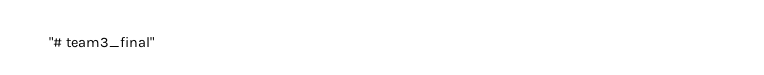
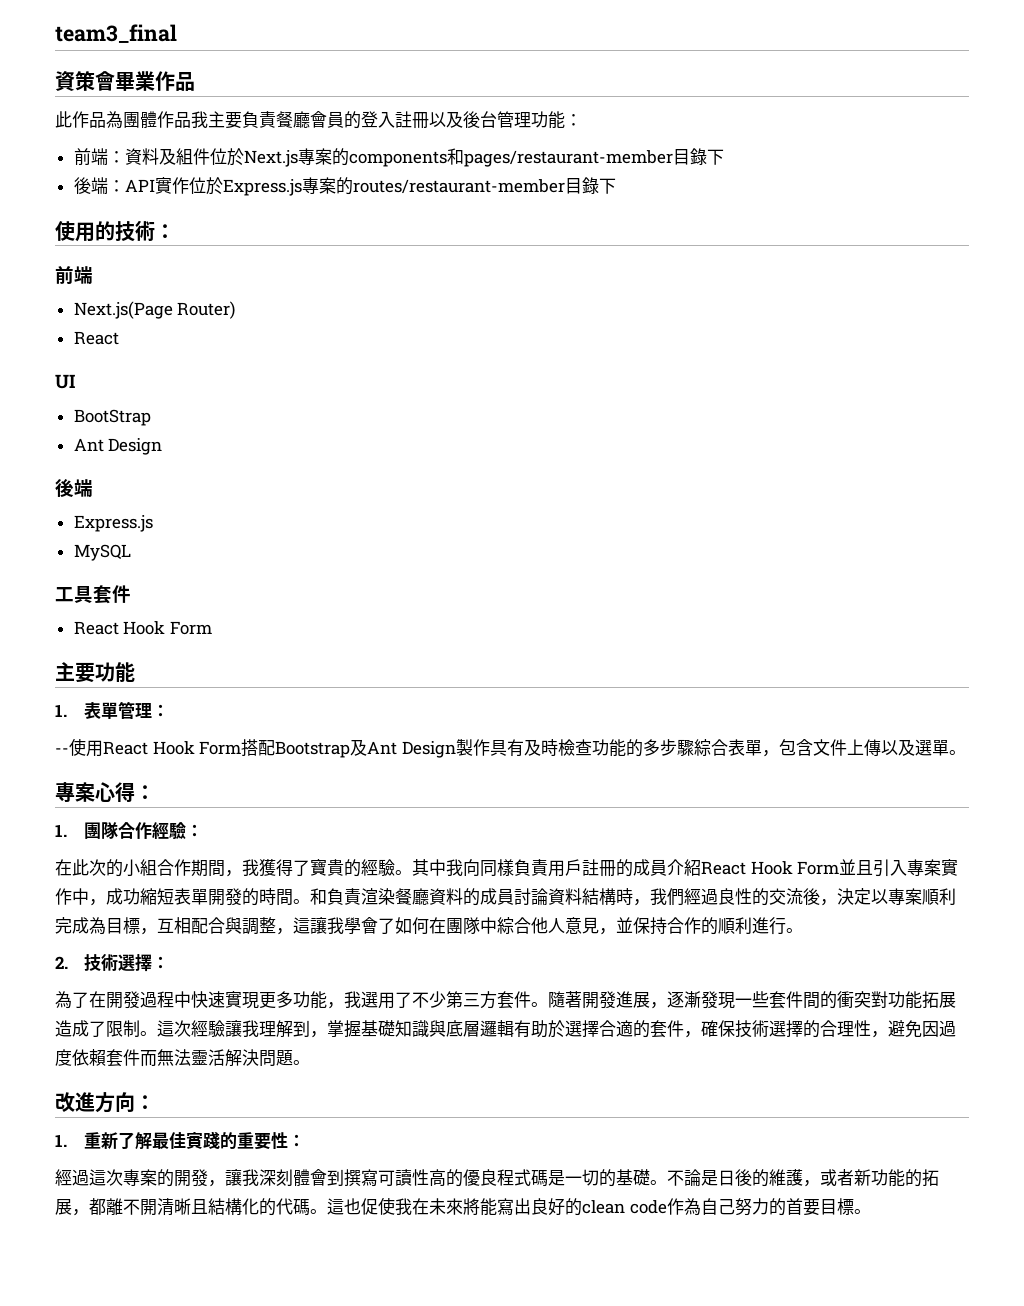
[49,37,154,48] "# team3_final" -> [55,24,177,43] [55,71,195,91] [55,111,582,129] [73,148,724,167] [73,177,616,196] [55,220,175,242] [55,266,93,285] [73,301,236,319] [73,331,119,345] [55,374,75,389] [73,409,151,426] [73,438,163,455] [55,479,93,498] [73,515,153,532] [73,544,131,561] [55,585,131,604] [73,621,212,635] [55,662,135,683] [55,701,169,719] [55,738,966,758] [55,782,155,802] [55,822,203,839] [55,859,959,877] [55,888,956,906] [55,917,803,935] [55,954,169,972] [55,991,956,1009] [55,1020,956,1038] [55,1049,310,1067] [55,1092,155,1113] [55,1132,305,1150] [55,1169,939,1187] [55,1197,871,1216] team3_final // 資策會畢業作品 // 此作品為團體作品我主要負責餐廳會員的登入註冊以及後台管理功能： // 前端：資料及組件位於Next.js專案的components和pages/restaurant-member目錄下 // 後端：API實作位於Express.js專案的routes/restaurant-member目錄下 // 使用的技術： // 前端 // Next.js(Page Router) // React // UI // BootStrap // Ant Design // 後端 // Express.js // MySQL // 工具套件 // React Hook Form // 主要功能 // 1.表單管理： // --使用React Hook Form搭配Bootstrap及Ant Design製作具有及時檢查功能的多步驟綜合表單，包含文件上傳以及選單。 // 專案心得： // 1.團隊合作經驗： // 在此次的小組合作期間，我獲得了寶貴的經驗。其中我向同樣負責用戶註冊的成員介紹React Hook Form並且引入專案實作中，成功縮短表單開發的時間。和負責渲染餐廳資料的成員討論資料結構時，我們經過良性的交流後，決定以專案順利完成為目標，互相配合與調整，這讓我學會了如何在團隊中綜合他人意見，並保持合作的順利進行。 // 2.技術選擇： // 為了在開發過程中快速實現更多功能，我選用了不少第三方套件。隨著開發進展，逐漸發現一些套件間的衝突對功能拓展造成了限制。這次經驗讓我理解到，掌握基礎知識與底層邏輯有助於選擇合適的套件，確保技術選擇的合理性，避免因過度依賴套件而無法靈活解決問題。 // 改進方向： // 1.重新了解最佳實踐的重要性： // 經過這次專案的開發，讓我深刻體會到撰寫可讀性高的優良程式碼是一切的基礎。不論是日後的維護，或者新功能的拓展，都離不開清晰且結構化的代碼。這也促使我在未來將能寫出良好的clean code作為自己努力的首要目標。

